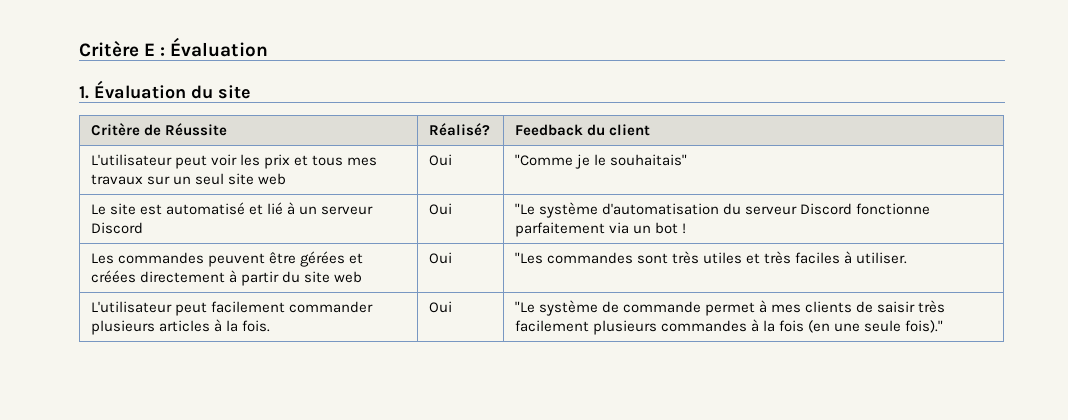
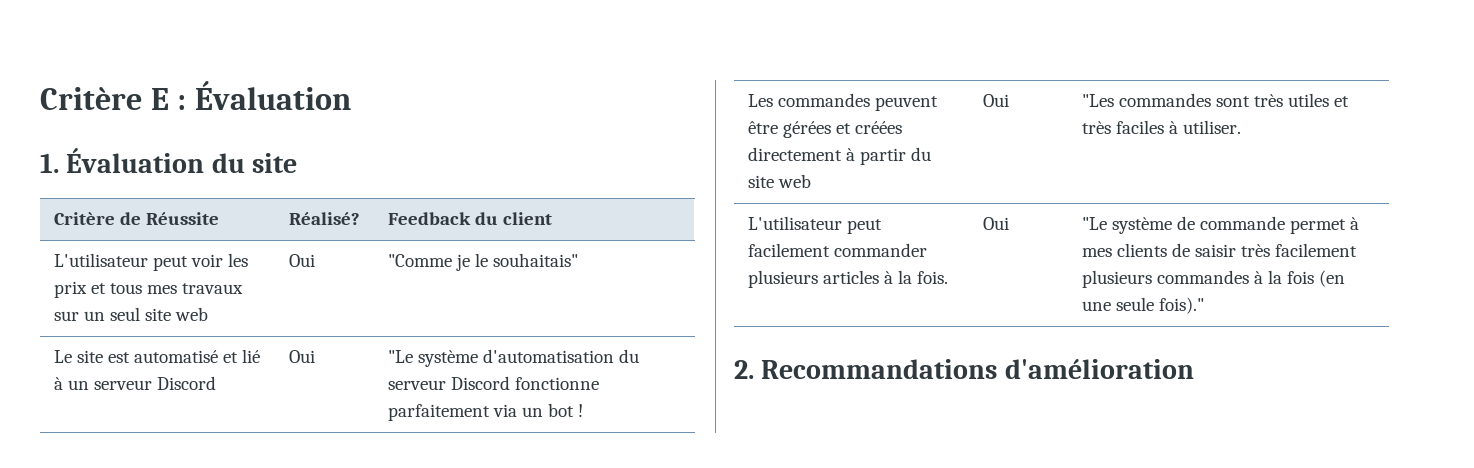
(944, 326) none -> [734,359,1194,379] // 2. Recommandations d'amélioration

